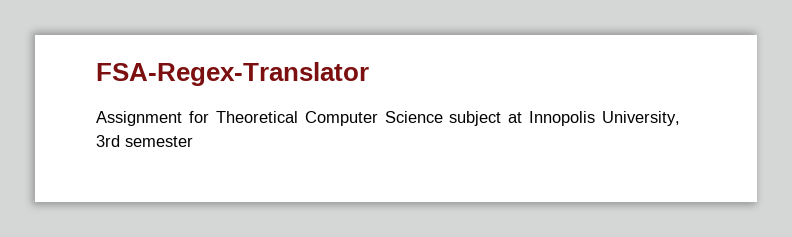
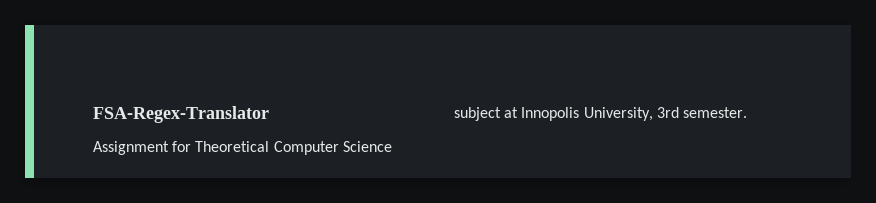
[125,136,193,147] semester -> [682,107,747,118] semester.

